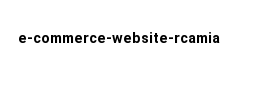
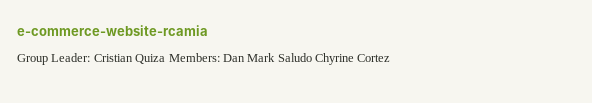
(220, 37) none -> [17,53,391,65] // Group Leader: Cristian Quiza Members: Dan Mark Saludo Chyrine Cortez

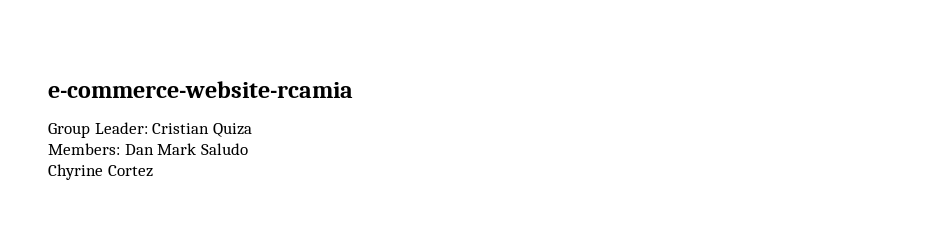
(166, 59) none -> (252, 130) //
(312, 57) none -> (248, 149) //

